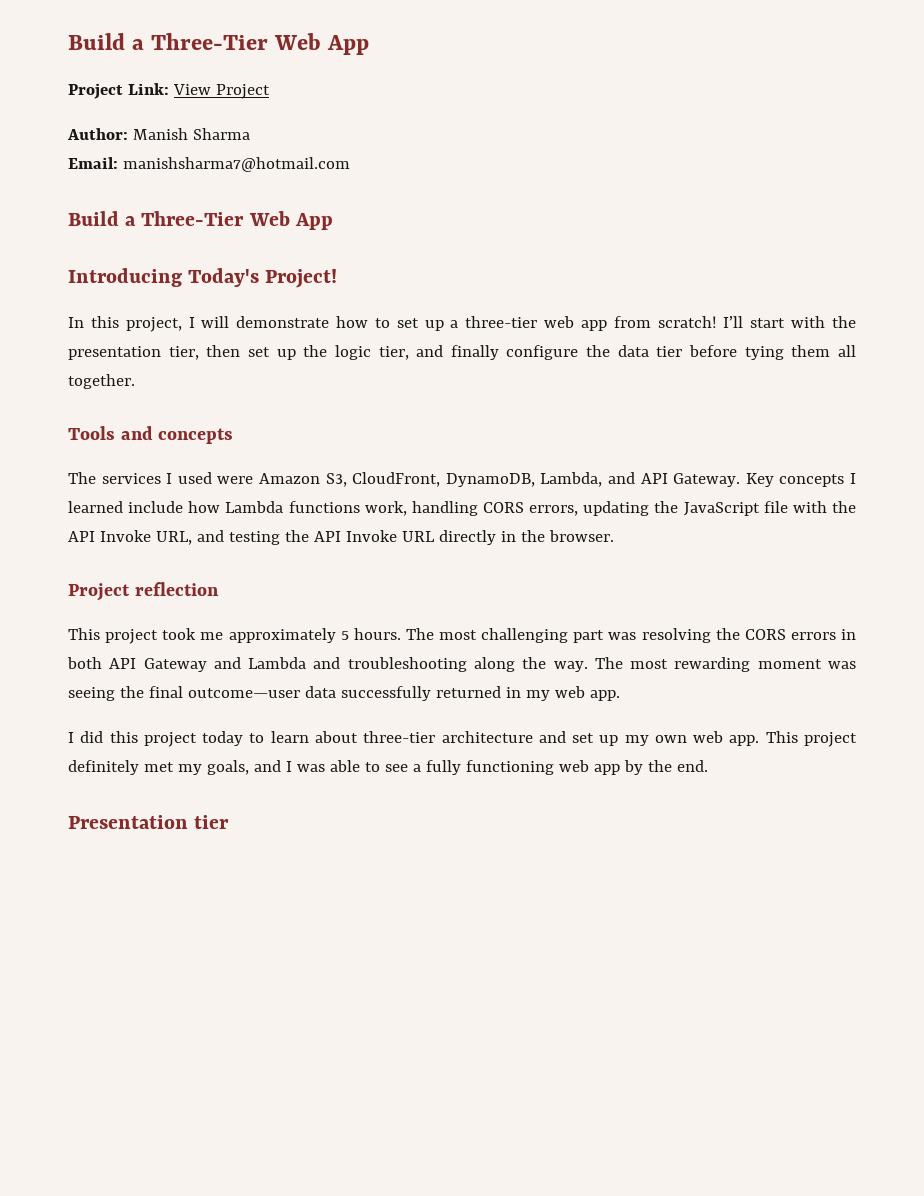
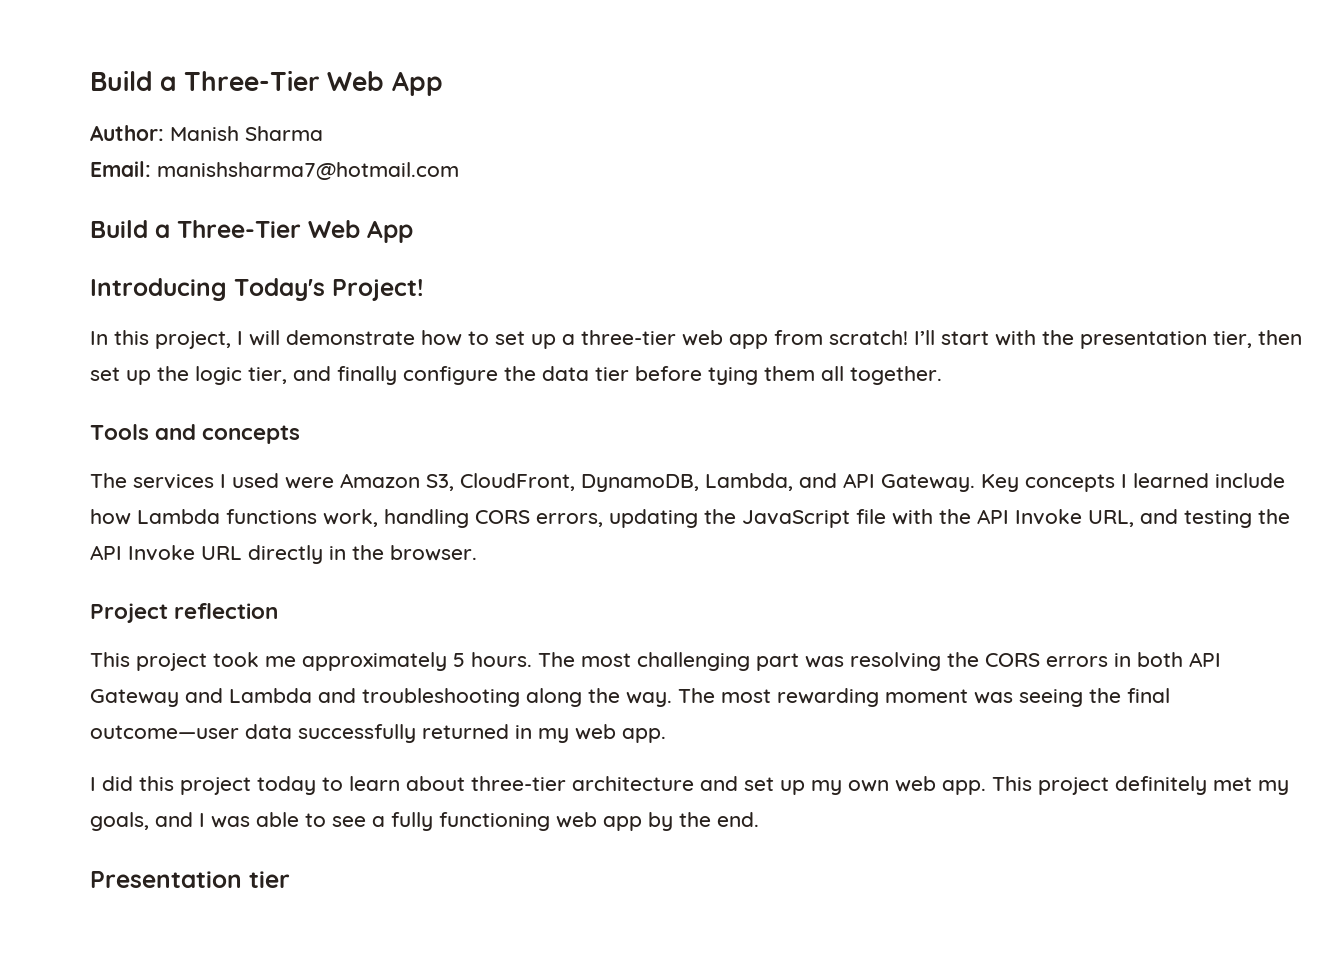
[68,33,370,55] [68,83,270,99] Build a Three-Tier Web App // Project Link: View Project -> [90,70,443,96] Build a Three-Tier Web App

